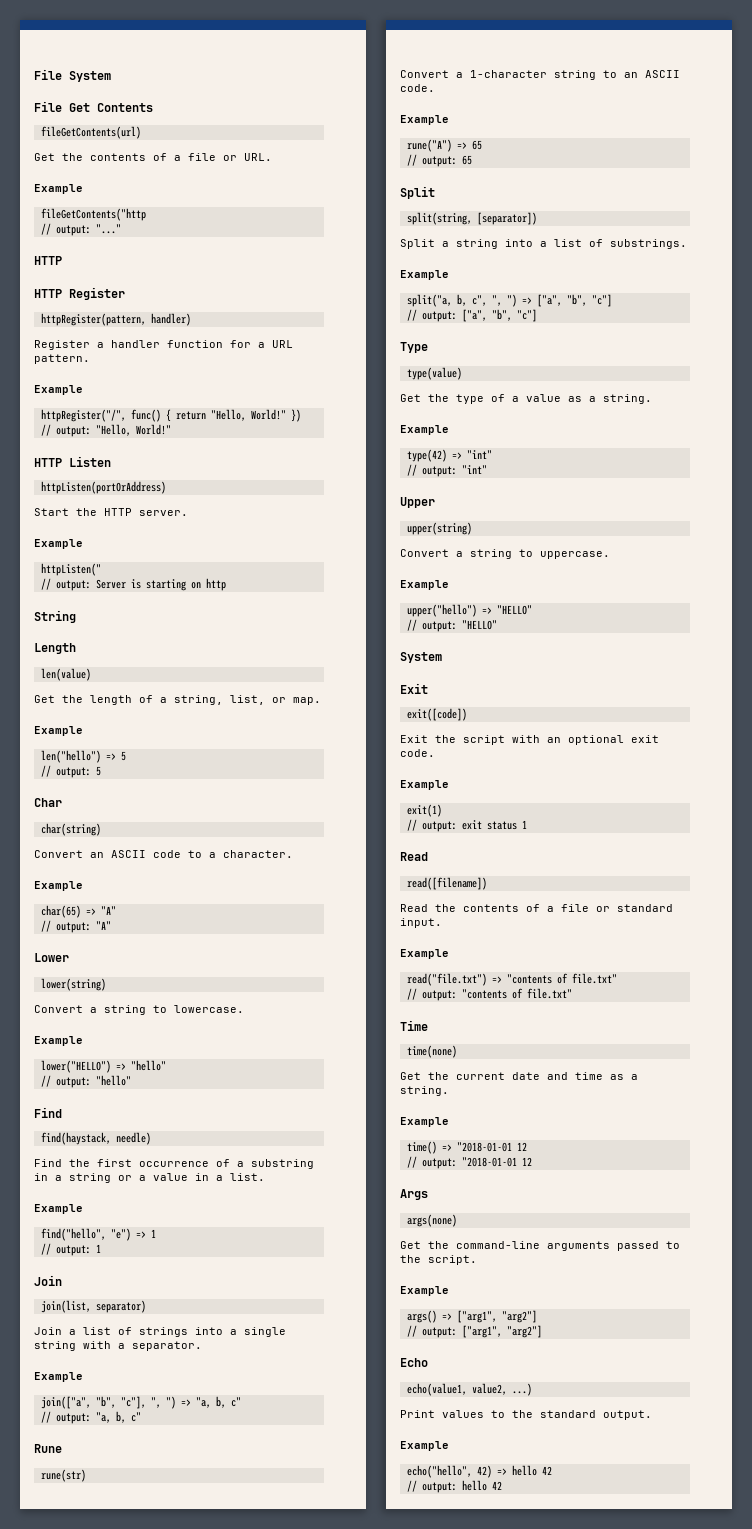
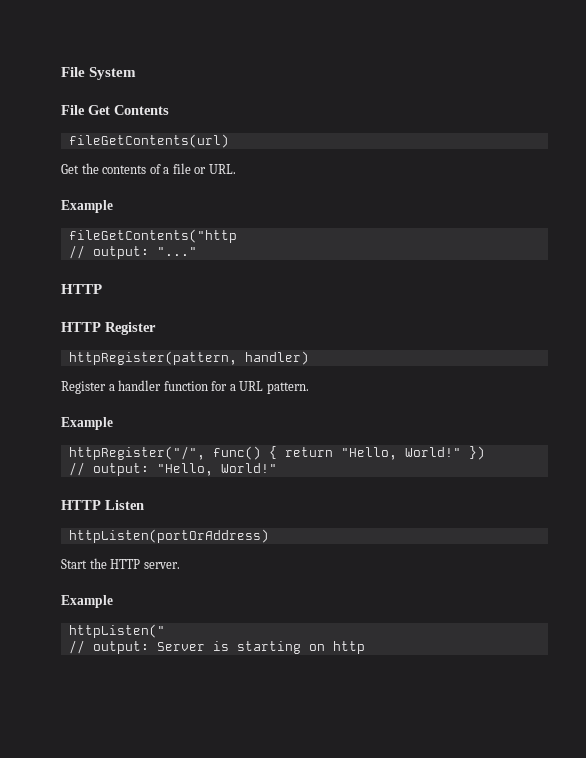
[34,610,76,623] [34,643,76,654] [40,668,91,681] [34,695,321,705] [34,726,83,736] [40,750,126,763] [40,765,101,778] [34,798,62,807] [40,823,101,836] [34,850,293,858] [34,881,83,891] [40,905,116,918] [40,920,111,933] [34,953,69,962] [40,978,106,991] [34,1005,244,1015] [34,1036,83,1046] [40,1060,166,1073] [40,1075,131,1088] [34,1107,62,1118] [40,1132,151,1145] [34,1159,314,1169] [34,1173,265,1183] [34,1204,83,1214] [40,1228,156,1241] [40,1243,101,1256] [34,1275,62,1286] [40,1300,146,1313] [34,1327,286,1337] [34,1341,202,1351] [34,1372,83,1382] [40,1396,241,1409] [40,1411,141,1424] [34,1444,62,1453] [40,1469,86,1482] [400,70,680,80] [400,84,435,92] [400,115,449,125] [406,139,482,152] [406,154,472,167] [400,186,435,199] [406,212,537,225] [400,239,687,249] [400,270,449,280] [406,294,612,307] [406,309,537,322] [400,342,428,353] [406,367,462,380] [400,394,652,404] [400,425,449,435] [406,449,492,462] [406,464,487,477] [400,497,435,508] [406,522,472,535] [400,549,610,559] [400,580,449,590] [406,604,532,617] [406,619,497,632] [400,652,442,663] [400,683,428,694] [406,708,467,721] [400,735,659,745] [400,749,435,757] [400,780,449,790] [406,804,442,817] [406,819,527,832] [400,852,428,861] [406,877,487,890] [400,904,673,912] [400,918,442,928] [400,949,449,959] [406,973,617,986] [406,988,572,1001] [400,1020,428,1031] [406,1045,457,1058] [400,1072,638,1080] [400,1086,449,1096] [400,1117,449,1127] [406,1141,527,1154] [406,1156,532,1169] [400,1189,428,1200] [406,1214,457,1227] [400,1241,680,1251] [400,1255,477,1265] [400,1286,449,1296] [406,1310,537,1323] [406,1325,542,1338] [400,1358,428,1367] [406,1383,532,1396] [400,1410,652,1420] [400,1441,449,1451] [406,1465,552,1478] [406,1480,502,1493] // String // Length // len(value) // Get the length of a string, list, or map. // Example // len("hello") => 5 // // output: 5 // Char // char(string) // Convert an ASCII code to a character. // Example // char(65) => "A" // // output: "A" // Lower // lower(string) // Convert a string to lowercase. // Example // lower("HELLO") => "hello" // // output: "hello" // Find // find(haystack, needle) // Find the first occurrence of a substring in a string or a value in a list. // Example // find("hello", "e") => 1 // // output: 1 // Join // join(list, separator) // Join a list of strings into a single string with a separator. // Example // join(["a", "b", "c"], ", ") => "a, b, c" // // output: "a, b, c" // Rune // rune(str) // Convert a 1-character string to an ASCII code. // Example // rune("A") => 65 // // output: 65 // Split // split(string, [separator]) // Split a string into a list of substrings. // Example // split("a, b, c", ", ") => ["a", "b", "c"] // // output: ["a", "b", "c"] // Type // type(value) // Get the type of a value as a string. // Example // type(42) => "int" // // output: "int" // Upper // upper(string) // Convert a string to uppercase. // Example // upper("hello") => "HELLO" // // output: "HELLO" // System // Exit // exit([code]) // Exit the script with an optional exit code. // Example // exit(1) // // output: exit status 1 // Read // read([filename]) // Read the contents of a file or standard input. // Example // read("file.txt") => "contents of file.txt" // // output: "contents of file.txt" // Time // time(none) // Get the current date and time as a string. // Example // time() => "2018-01-01 12 // // output: "2018-01-01 12 // Args // args(none) // Get the command-line arguments passed to the script. // Example // args() => ["arg1", "arg2"] // // output: ["arg1", "arg2"] // Echo // echo(value1, value2, ...) // Print values to the standard output. // Example // echo("hello", 42) => hello 42 // // output: hello 42 -> (365, 647) none

